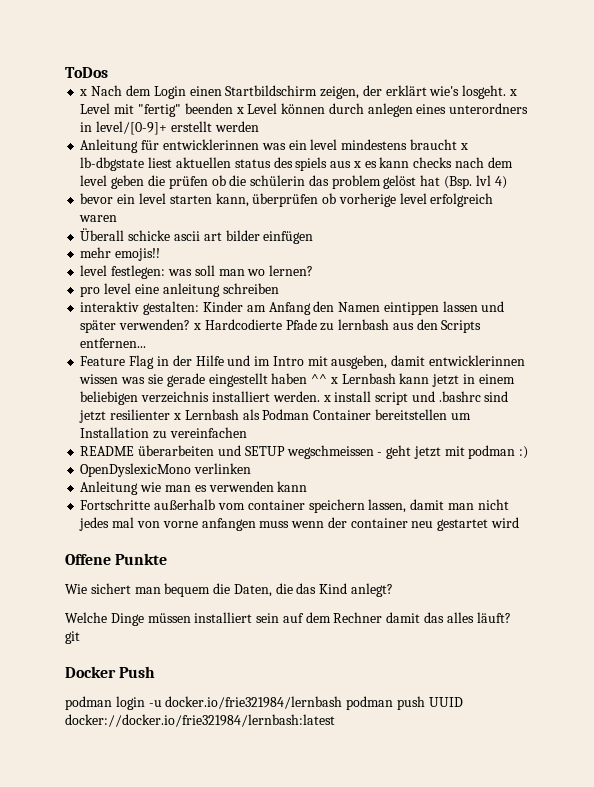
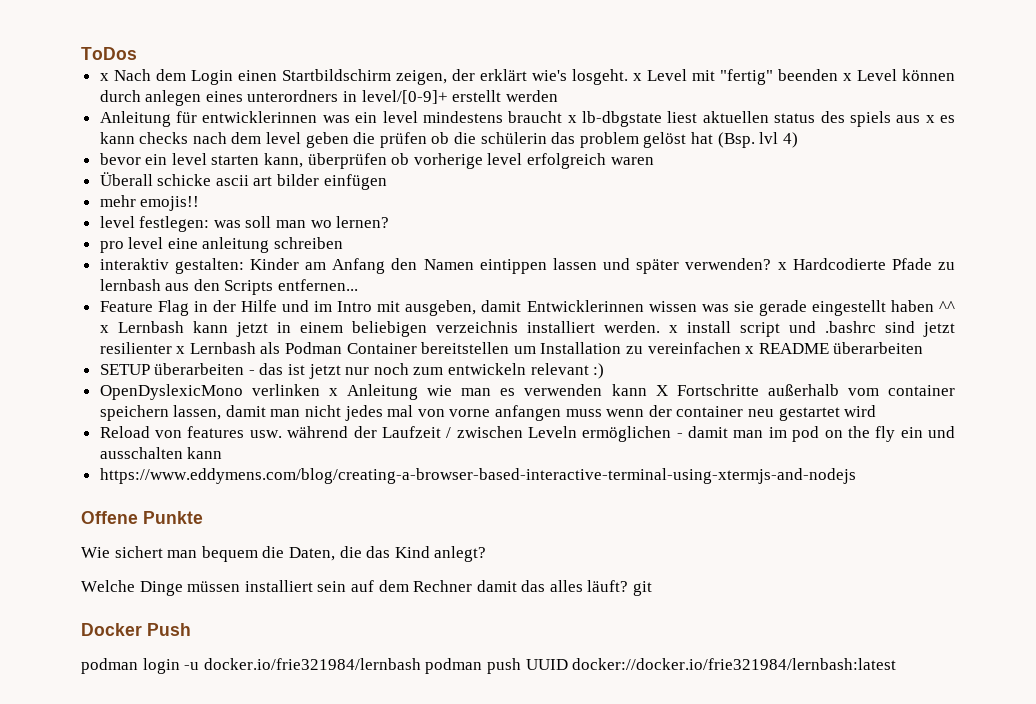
[428,355,525,366] entwicklerinnen -> [526,300,644,312] Entwicklerinnen
(247, 432) // -> [745,346,755,354] x
[217,445,516,459] und SETUP wegschmeissen - geht jetzt mit podman -> [99,363,589,379] // SETUP überarbeiten - das ist jetzt nur noch zum entwickeln relevant
(252, 468) // -> [328,388,338,396] x
(308, 486) // -> [655,385,668,396] X
(519, 522) none -> [99,426,956,442] [99,447,223,459] [99,468,856,484] // Reload von features usw. während der Laufzeit / zwischen Leveln ermöglichen - damit man im pod on the fly ein und ausschalten kann // https://www.eddymens.com/blog/creating-a-browser-based-interactive-terminal-using-xtermjs-and-nodejs

